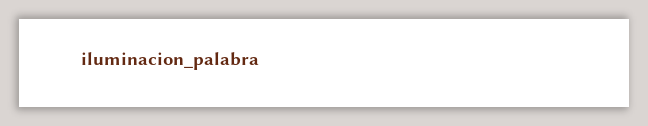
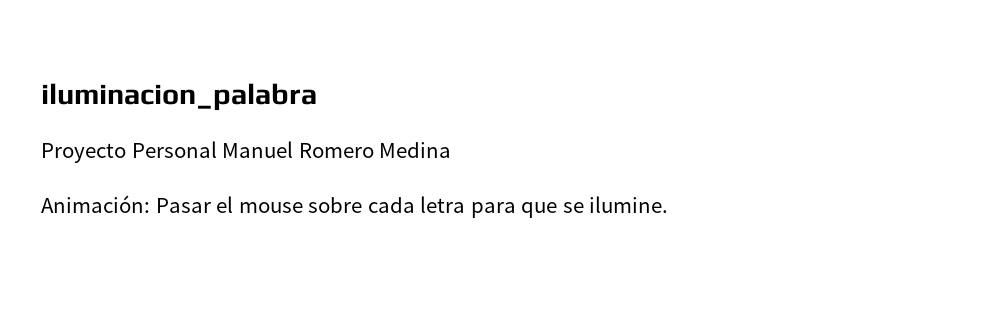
(259, 61) none -> [41,141,452,163] [41,195,669,218] // Proyecto Personal Manuel Romero Medina // Animación: Pasar el mouse sobre cada letra para que se ilumine.

